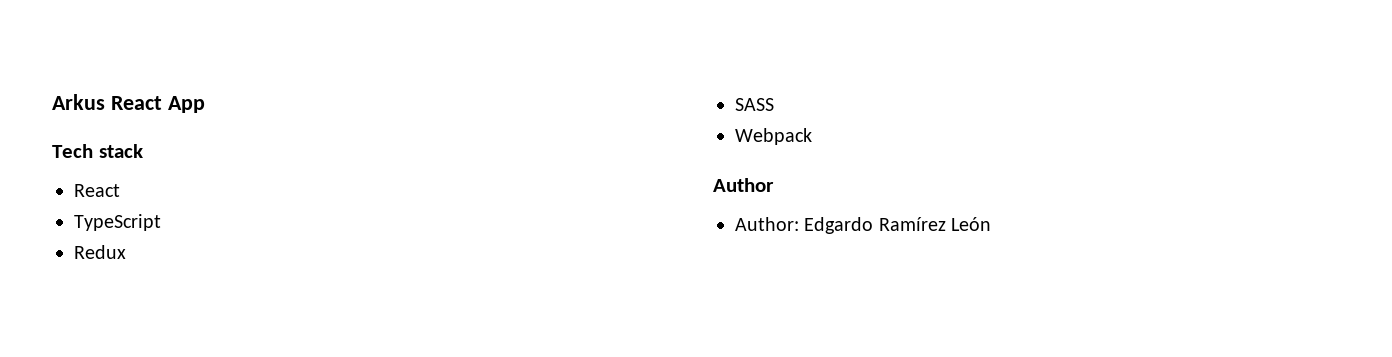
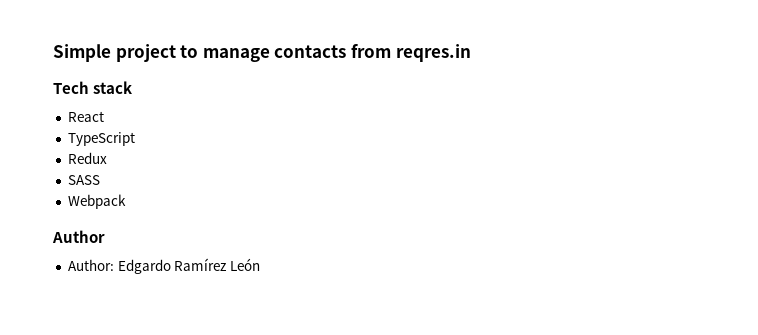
[52,94,205,113] Arkus React App -> [53,44,471,62] Simple project to manage contacts from reqres.in

